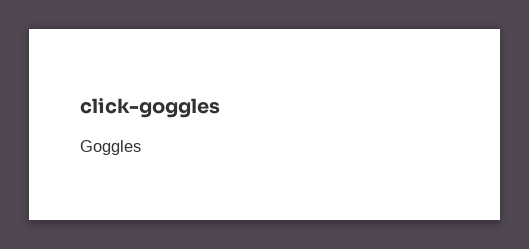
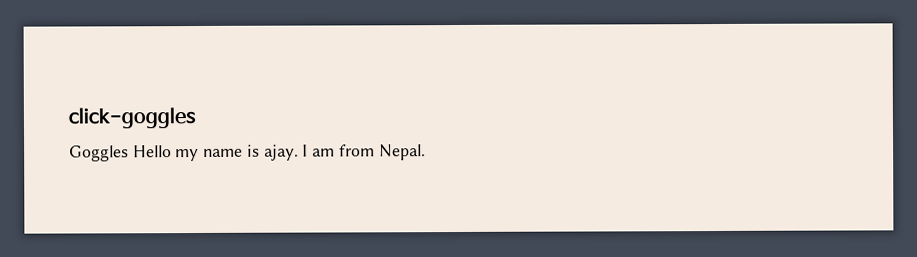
(141, 147) none -> [132,144,426,162] Hello my name is ajay. I am from Nepal.

